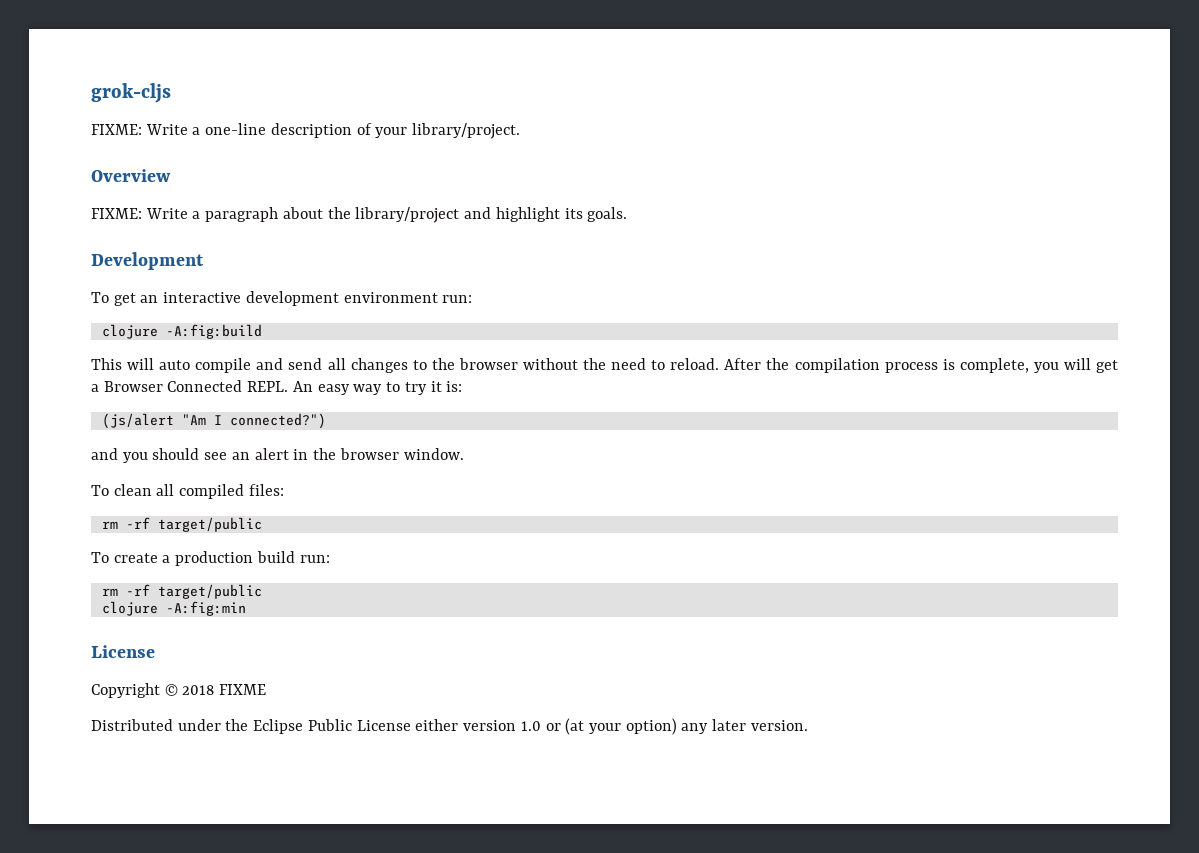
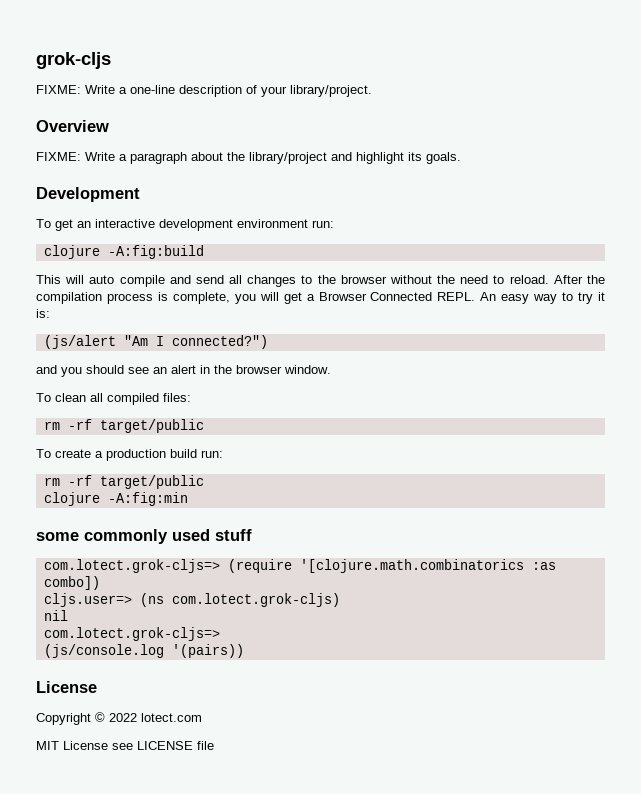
[91,645,155,658] [91,683,267,698] [91,718,808,735] License // Copyright © 2018 FIXME // Distributed under the Eclipse Public License either version 1.0 or (at your option) any later version. -> [36,529,252,544] [43,559,556,573] [43,576,100,590] [43,593,340,607] [43,610,68,621] [43,627,220,641] [43,644,244,658] [36,681,97,693] [36,712,202,725] [36,741,214,750] some commonly used stuff // com.lotect.grok-cljs=> (require '[clojure.math.combinatorics :as combo]) // cljs.user=> (ns com.lotect.grok-cljs) // nil // com.lotect.grok-cljs=> // (js/console.log '(pairs)) // License // Copyright © 2022 lotect.com // MIT License see LICENSE file

